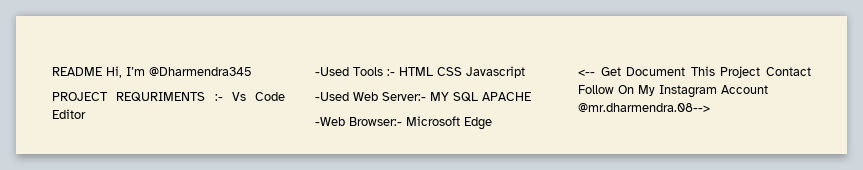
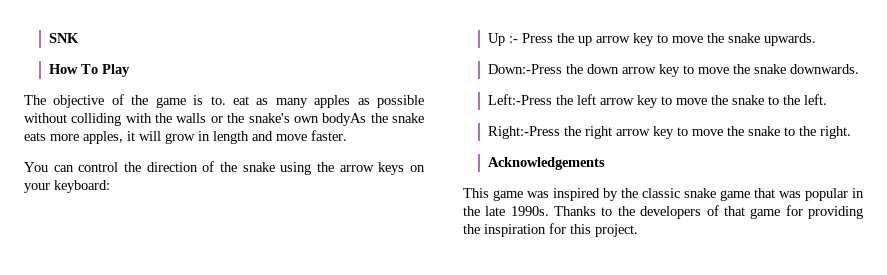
[52,66,252,78] [52,92,285,102] [52,109,86,119] [315,66,525,78] [315,92,531,102] [315,116,492,130] [578,66,811,78] [578,85,768,98] [578,103,710,112] README Hi, I’m @Dharmendra345 // PROJECT REQURIMENTS :- Vs Code Editor // -Used Tools :- HTML CSS Javascript // -Used Web Server:- MY SQL APACHE // -Web Browser:- Microsoft Edge // <-- Get Document This Project Contact Follow On My Instagram Account @mr.dharmendra.08--> -> [49,33,80,43] [49,64,131,77] [24,94,424,108] [24,113,425,126] [24,130,347,144] [24,161,426,175] [24,180,110,193] [488,33,817,46] [488,64,860,77] [488,94,828,108] [488,126,852,139] [488,157,606,170] [463,188,864,201] [463,205,863,219] [463,223,638,237] SNK // How To Play // The objective of the game is to. eat as many apples as possible without colliding with the walls or the snake's own bodyAs the snake eats more apples, it will grow in length and move faster. // You can control the direction of the snake using the arrow keys on your keyboard: // Up :- Press the up arrow key to move the snake upwards. // Down:-Press the down arrow key to move the snake downwards. // Left:-Press the left arrow key to move the snake to the left. // Right:-Press the right arrow key to move the snake to the right. // Acknowledgements // This game was inspired by the classic snake game that was popular in the late 1990s. Thanks to the developers of that game for providing the inspiration for this project.

